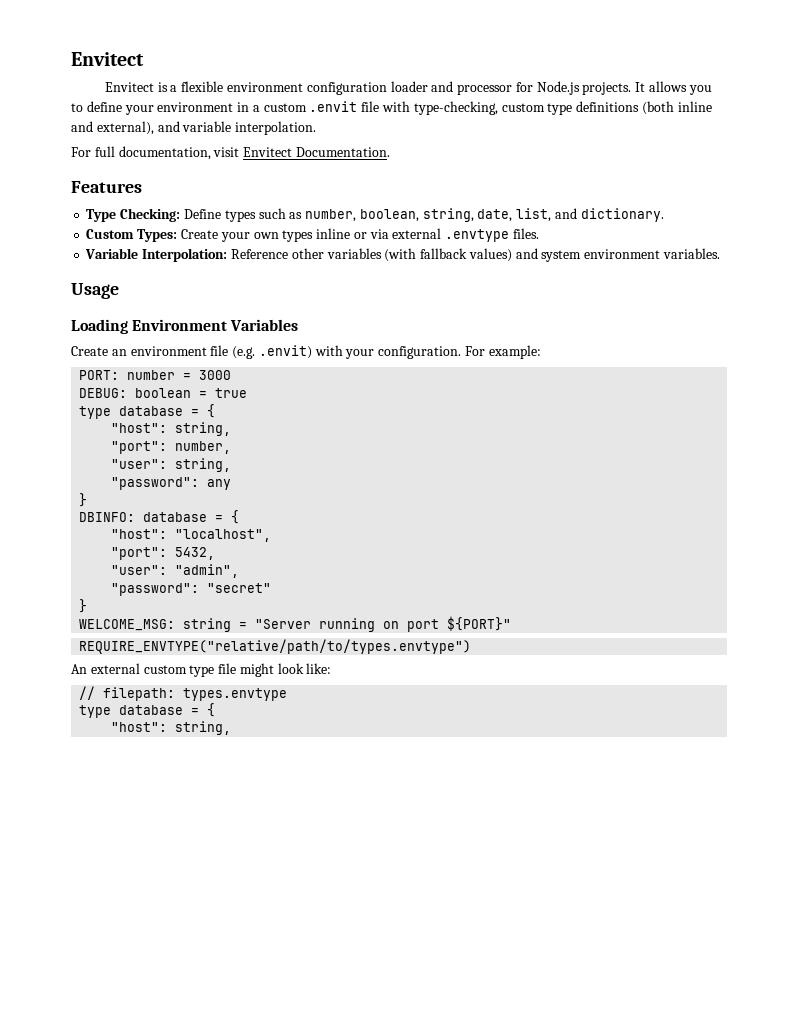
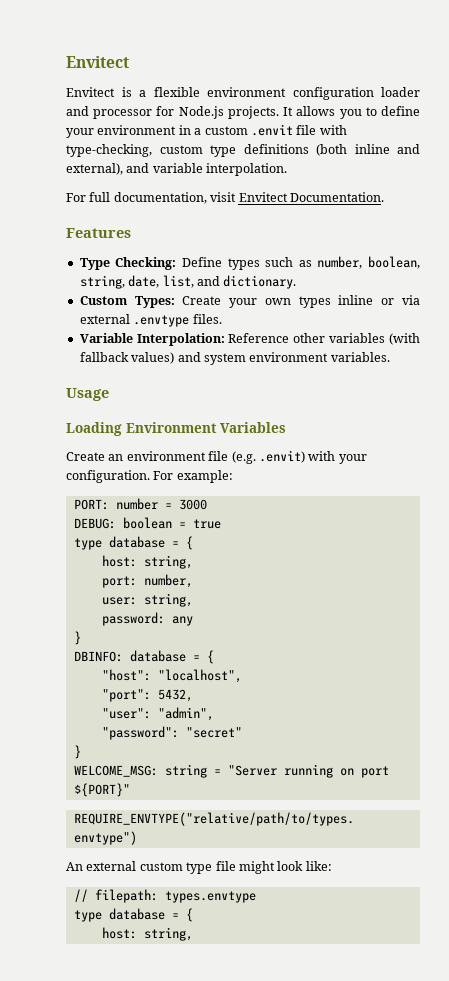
[111,422,232,436] [111,441,168,454] "host": string, // "port": -> [101,555,193,569] [101,576,137,588] host: string, // port:
[111,458,232,472] [111,477,200,490] "user": string, // "password": -> [101,593,193,607] [101,612,165,626] user: string, // password:
[111,722,168,732] "host": -> [101,927,137,939] host:

